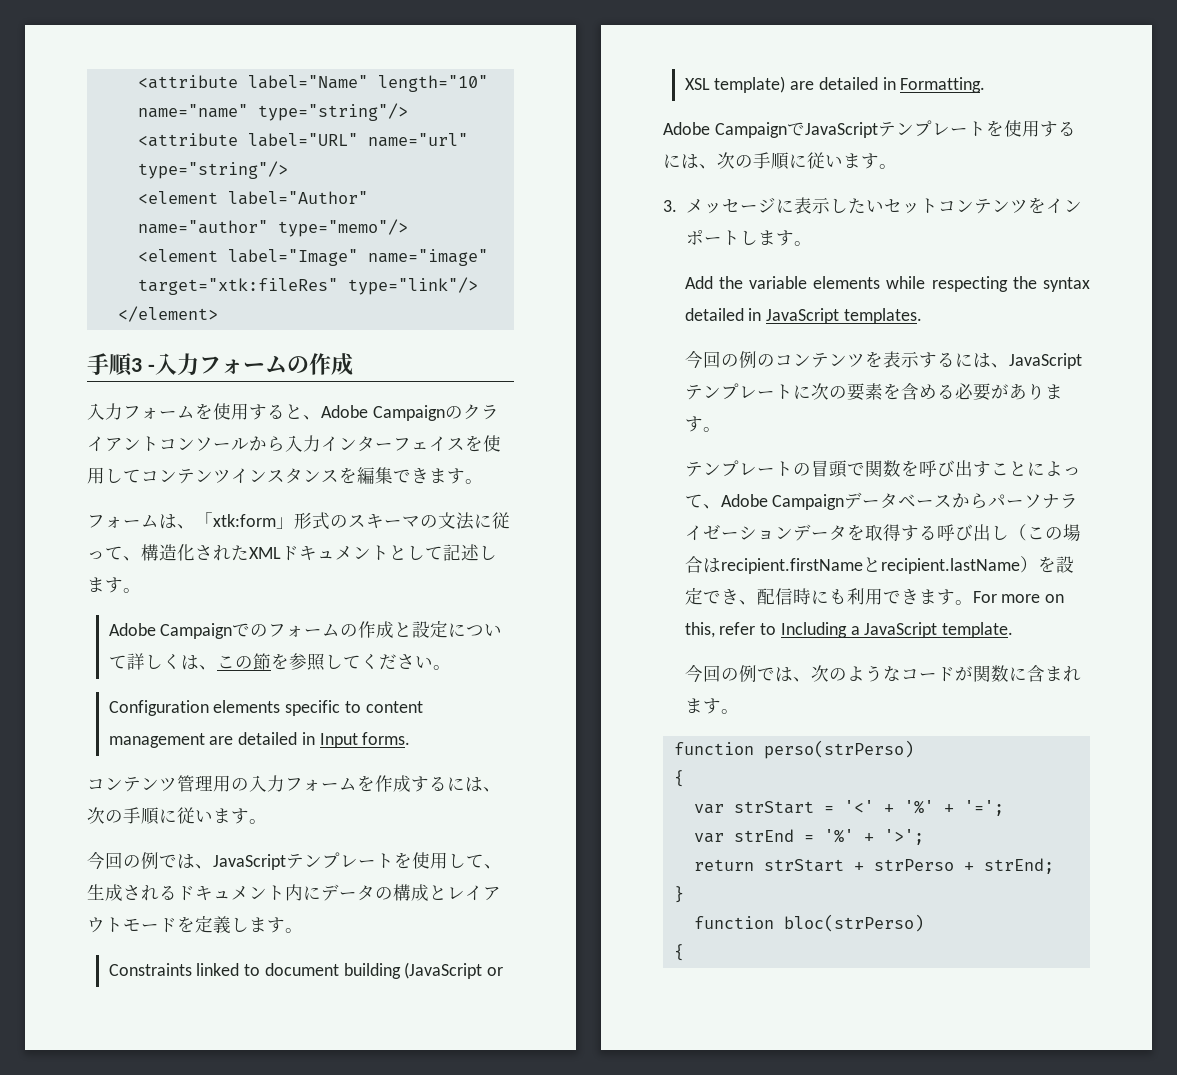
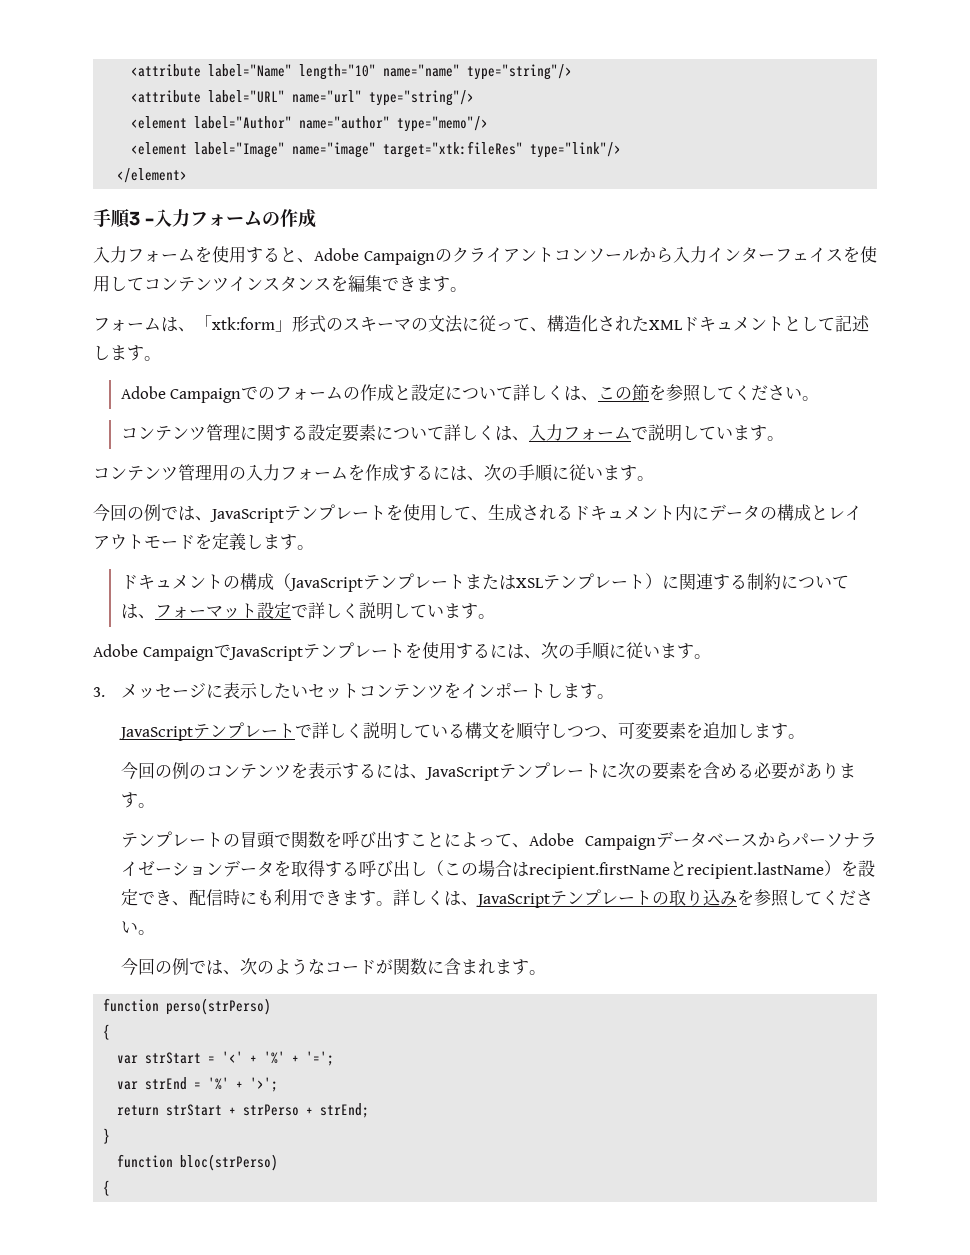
[108,700,423,716] [108,732,411,748] Configuration elements specific to content management are detailed in Input forms. -> [120,424,784,442] コンテンツ管理に関する設定要素について詳しくは、入力フォームで説明しています。
[108,962,504,979] [684,76,986,93] Constraints linked to document building (JavaScript or XSL template) are detailed in Formatting. -> [120,573,849,592] [120,602,495,620] ドキュメントの構成（JavaScriptテンプレートまたはXSLテンプレート）に関連する制約については、フォーマット設定で詳しく説明しています。
[684,276,1090,292] [684,308,922,324] Add the variable elements while respecting the syntax detailed in JavaScript templates. -> [118,722,805,741] JavaScriptテンプレートで詳しく説明している構文を順守しつつ、可変要素を追加します。
[972,591,1065,603] [684,622,1014,638] For more on this, refer to Including a JavaScript template. -> [392,889,873,908] [120,921,155,935] 詳しくは、JavaScriptテンプレートの取り込みを参照してください。

